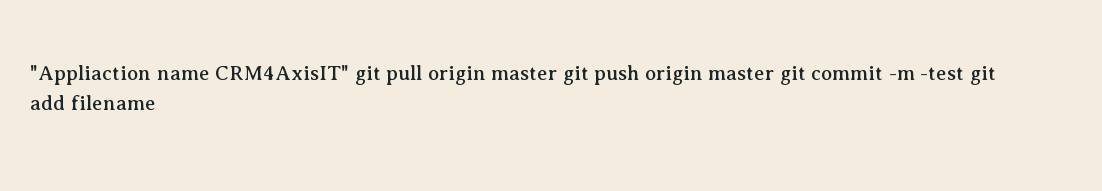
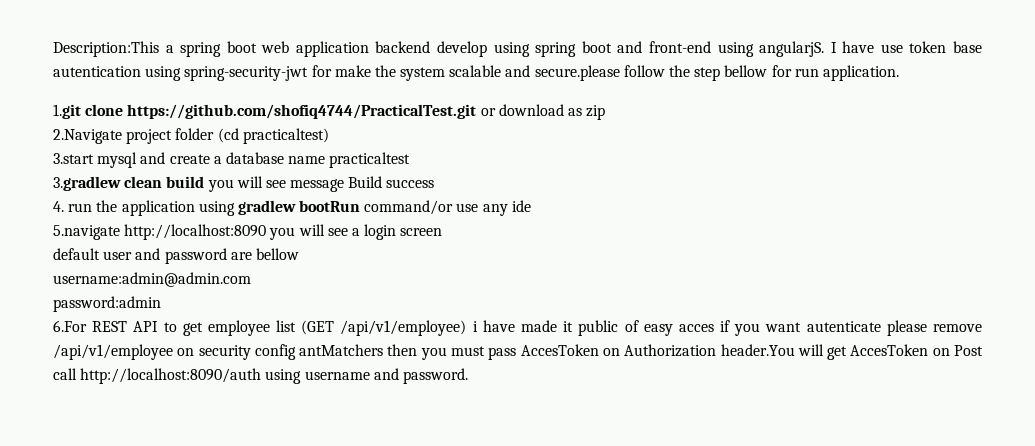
[30,65,997,85] [30,95,156,110] "Appliaction name CRM4AxisIT" git pull origin master git push origin master git commit -m -test git add filename -> [53,41,982,57] [53,65,899,81] [53,104,606,120] [53,128,329,144] [53,152,411,168] [53,176,435,192] [53,200,531,216] [53,224,443,240] [53,248,299,264] [53,272,251,287] [53,296,161,312] [53,320,982,336] [53,344,983,360] [53,368,468,384] Description:This a spring boot web application backend develop using spring boot and front-end using angularjS. I have use token base autentication using spring-security-jwt for make the system scalable and secure.please follow the step bellow for run application. // 1.git clone https://github.com/shofiq4744/PracticalTest.git or download as zip // 2.Navigate project folder (cd practicaltest) // 3.start mysql and create a database name practicaltest // 3.gradlew clean build you will see message Build success // 4. run the application using gradlew bootRun command/or use any ide // 5.navigate http://localhost:8090 you will see a login screen // default user and password are bellow // username:admin@admin.com // password:admin // 6.For REST API to get employee list (GET /api/v1/employee) i have made it public of easy acces if you want autenticate please remove /api/v1/employee on security config antMatchers then you must pass AccesToken on Authorization header.You will get AccesToken on Post call http://localhost:8090/auth using username and password.

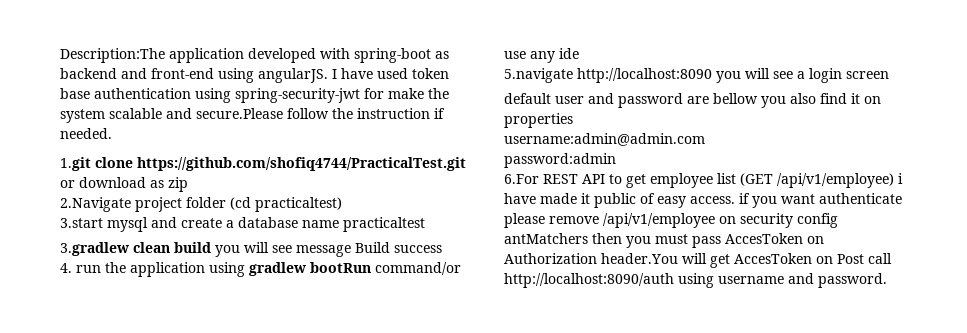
[53,41,612,57] Description:This a spring boot web application backend develop using spring boot -> [60,48,449,63] [60,68,117,79] Description:The application developed with spring-boot as backend
[759,41,825,57] angularjS. -> [258,68,328,83] angularJS.
[880,44,903,53] use -> [377,68,408,79] used
[53,66,141,77] autentication -> [94,88,191,99] authentication
[534,65,620,81] secure.please -> [196,108,283,119] secure.Please
[694,65,899,81] step bellow for run application. -> [357,108,445,119] [60,128,112,139] instruction if needed.
(299, 254) none -> [761,93,881,108] [504,113,573,128] you also find it on properties
[678,324,714,332] acces -> [690,196,735,204] access.
[806,321,881,332] autenticate -> [819,193,902,204] authenticate

